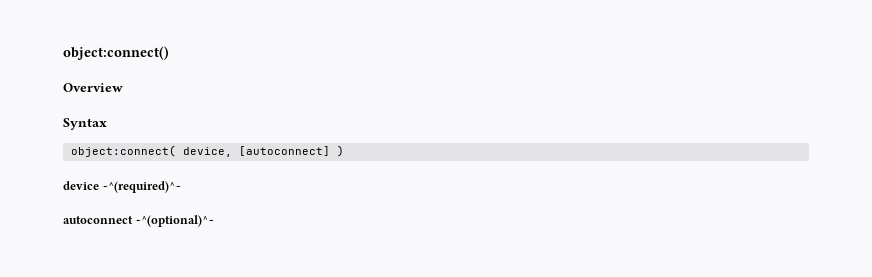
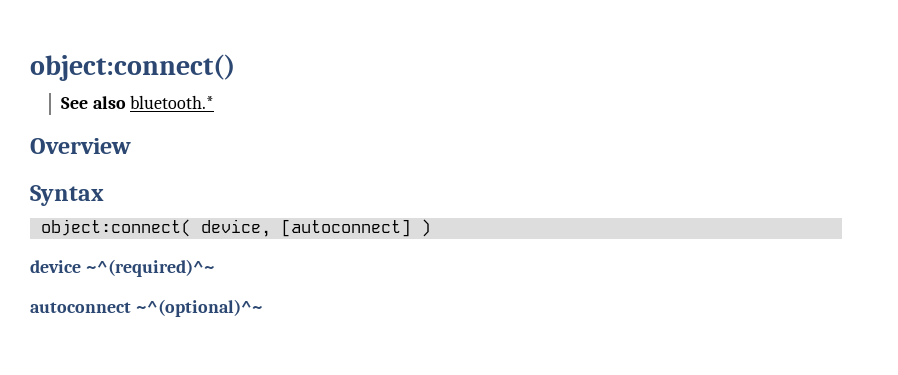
(169, 53) none -> [60,95,215,109] // See also bluetooth.*

